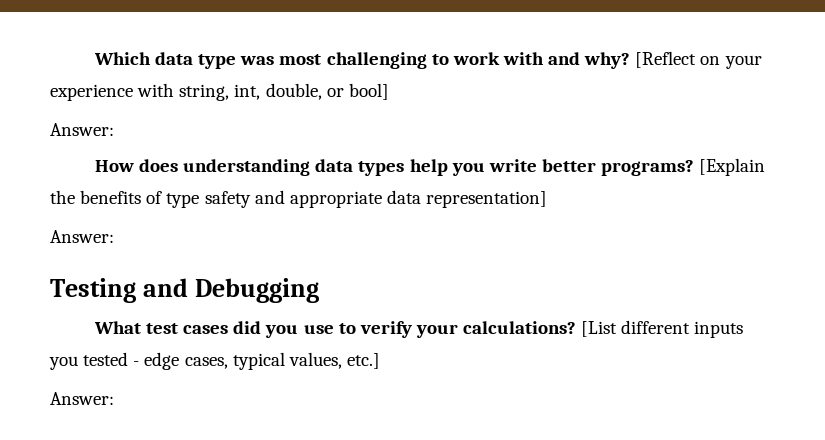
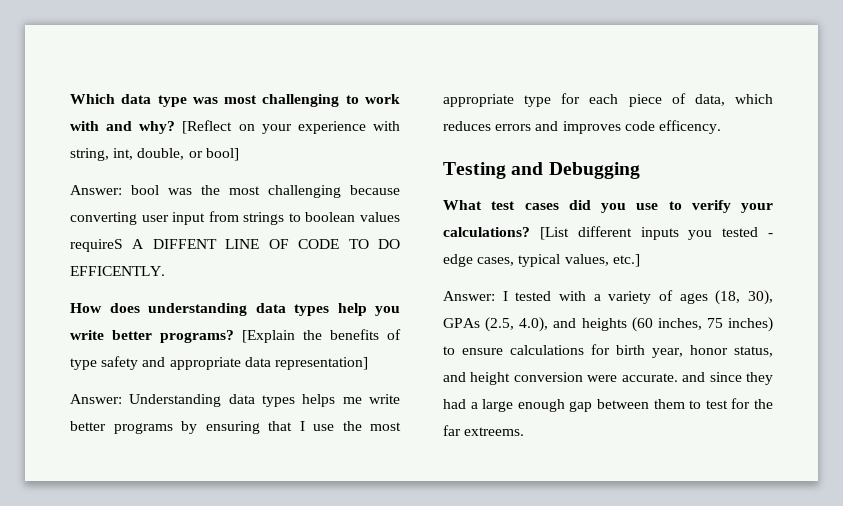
(114, 129) none -> [131,185,400,198] [70,211,400,225] [70,239,400,252] [70,266,165,276] bool was the most challenging because converting user input from strings to boolean values requireS A DIFFENT LINE OF CODE TO DO EFFICENTLY.
(114, 236) none -> [129,394,400,407] [70,421,401,434] [443,93,773,107] [443,120,721,134] Understanding data types helps me write better programs by ensuring that I use the most appropriate type for each piece of data, which reduces errors and improves code efficency.
(114, 398) none -> [502,290,773,305] [443,317,773,332] [443,344,773,358] [443,372,773,385] [443,398,773,412] [443,425,525,436] I tested with a variety of ages (18, 30), GPAs (2.5, 4.0), and heights (60 inches, 75 inches) to ensure calculations for birth year, honor status, and height conversion were accurate. and since they had a large enough gap between them to test for the far extreems.

